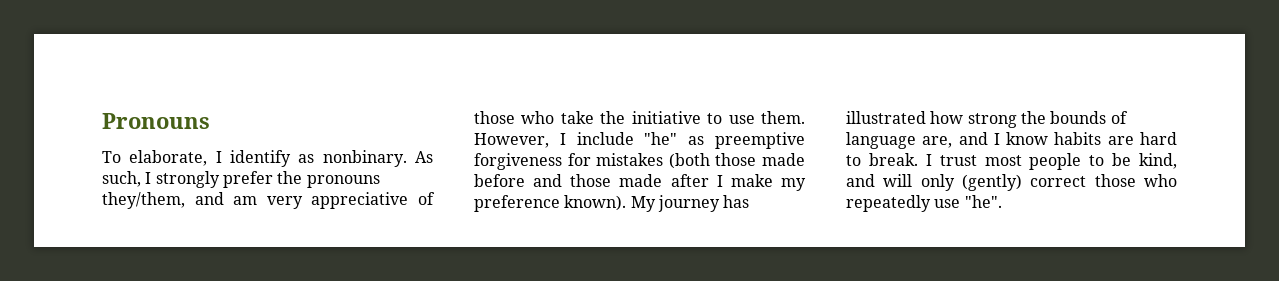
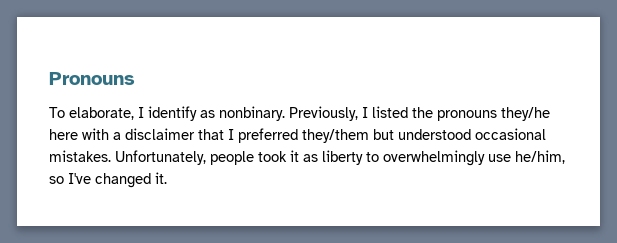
[415,151,434,163] [102,171,380,188] [102,192,435,209] [474,111,805,124] [474,132,805,149] [474,153,805,170] [474,174,806,191] [474,195,750,212] [846,111,1128,128] [846,132,1177,149] [846,153,1177,170] [846,174,1177,191] [846,195,1002,212] As such, I strongly prefer the pronouns they/them, and am very appreciative of those who take the initiative to use them. However, I include "he" as preemptive forgiveness for mistakes (both those made before and those made after I make my preference known). My journey has illustrated how strong the bounds of language are, and I know habits are hard to break. I trust most people to be kind, and will only (gently) correct those who repeatedly use "he". -> [289,106,550,121] [49,128,546,143] [49,150,565,166] [49,172,167,188] Previously, I listed the pronouns they/he here with a disclaimer that I preferred they/them but understood occasional mistakes. Unfortunately, people took it as liberty to overwhelmingly use he/him, so I've changed it.

